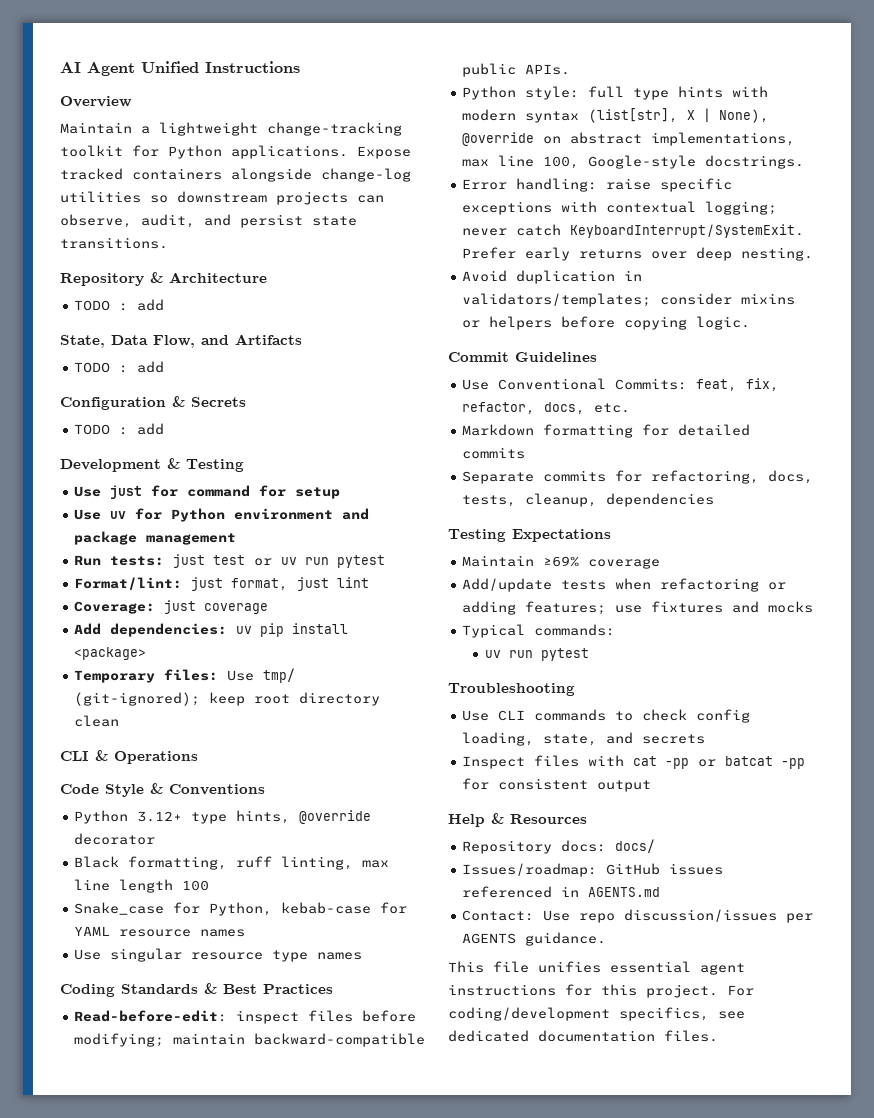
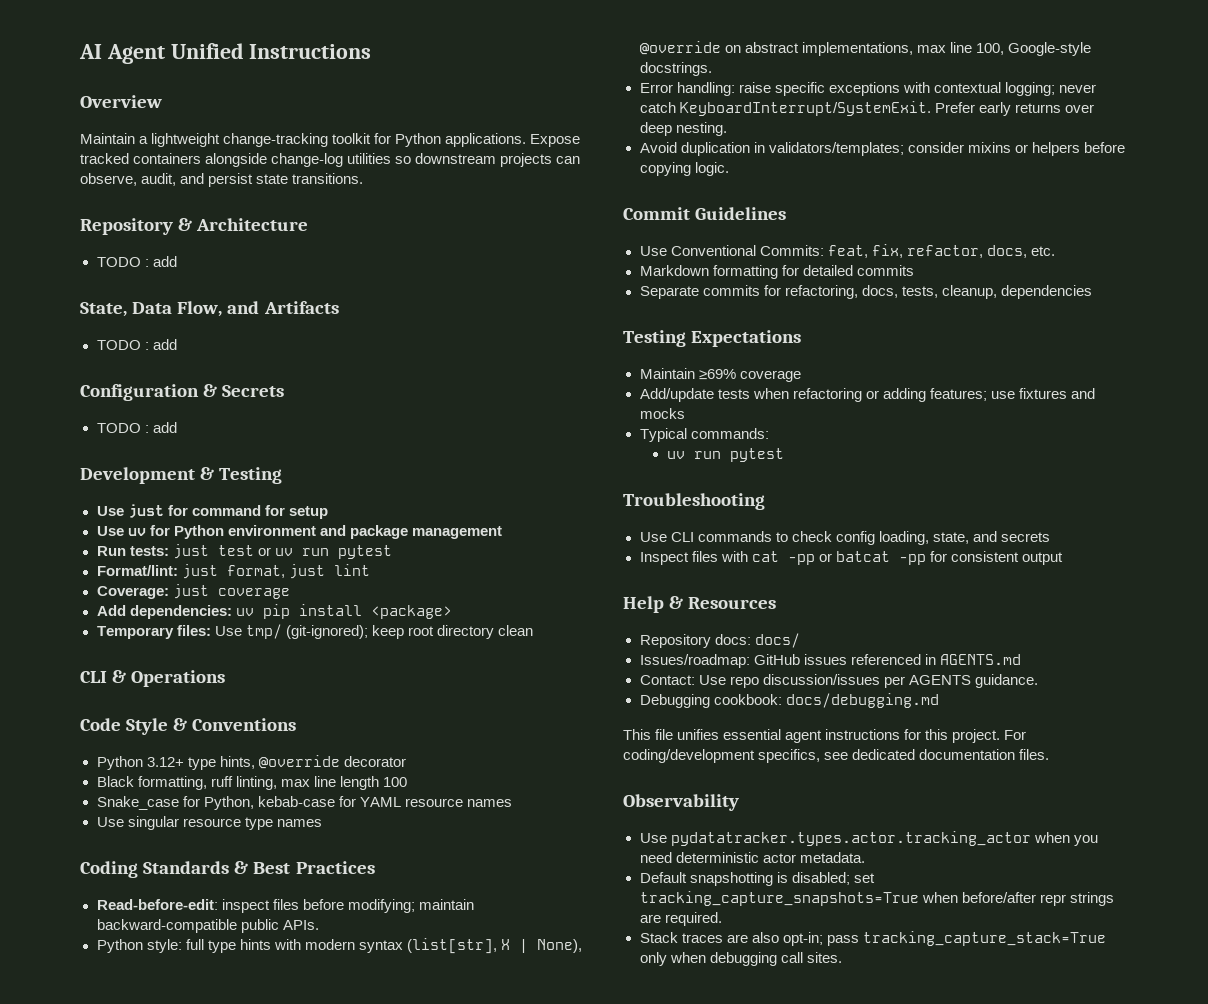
(607, 939) none -> [639,693,939,708] // Debugging cookbook: docs/debugging.md
(718, 1036) none -> [623,794,739,811] [639,831,1098,846] [639,852,865,863] [639,872,875,886] [639,891,1114,906] [639,912,722,926] [639,931,1106,946] [639,952,842,966] // Observability // Use pydatatracker.types.actor.tracking_actor when you need deterministic actor metadata. // Default snapshotting is disabled; set tracking_capture_snapshots=True when before/after repr strings are required. // Stack traces are also opt-in; pass tracking_capture_stack=True only when debugging call sites.

